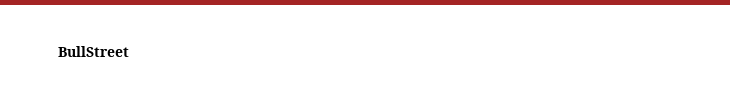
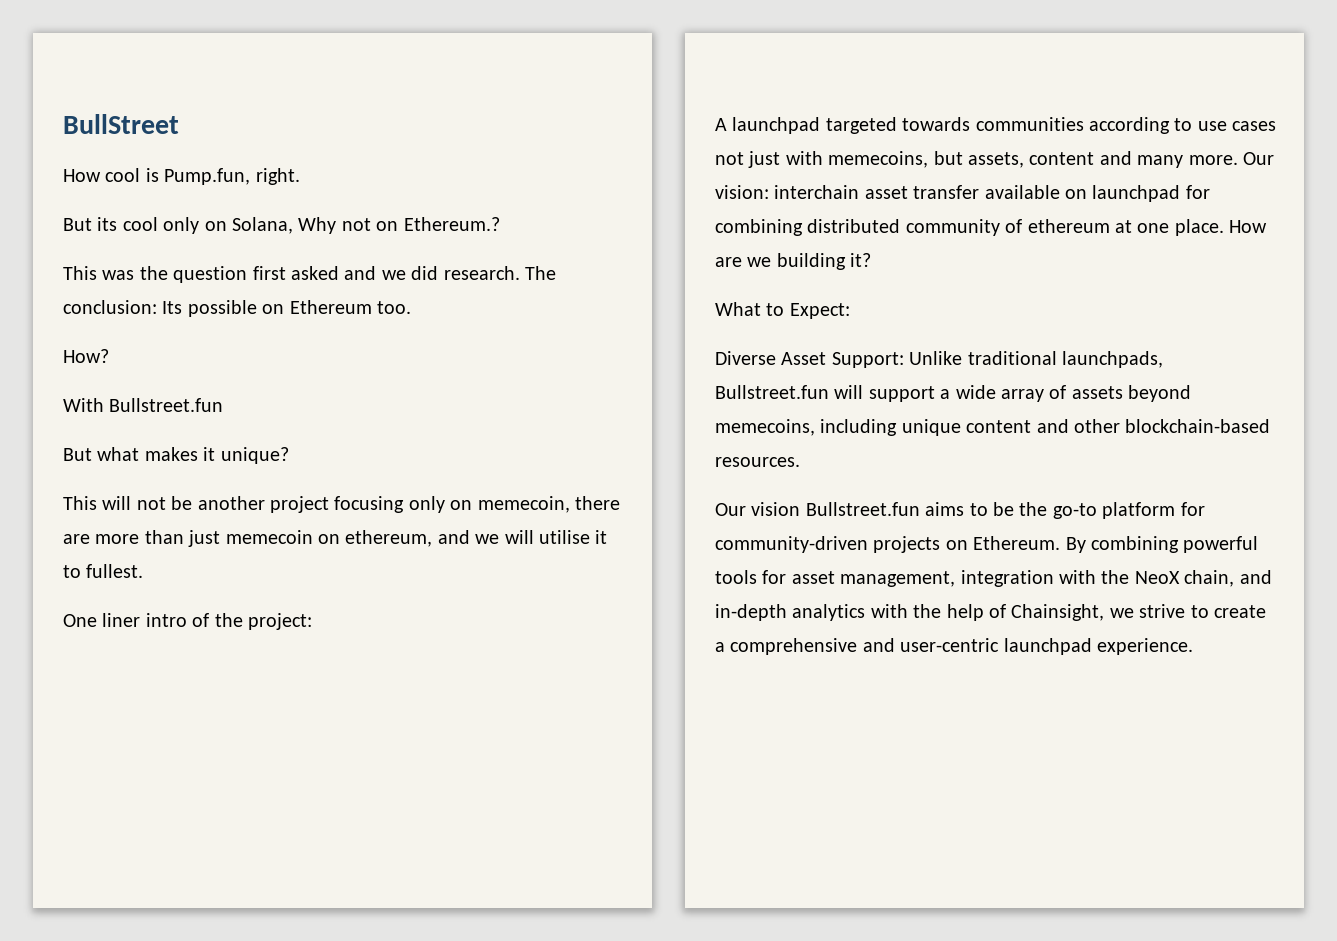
(129, 51) none -> [63,168,300,185] [63,217,500,234] [63,266,556,283] [63,300,411,317] [63,349,109,363] [63,398,224,412] [63,447,289,464] [63,496,620,513] [63,530,608,547] [63,564,144,578] [63,613,312,630] [715,117,1277,134] [715,151,1274,168] [715,185,1210,202] [715,219,1268,236] [715,253,872,270] [715,302,850,319] [715,351,1163,368] [715,385,1192,402] [715,419,1271,436] [715,457,800,467] [715,502,1205,519] [715,536,1259,553] [715,570,1272,587] [715,604,1266,621] [715,638,1193,655] // How cool is Pump.fun, right. // But its cool only on Solana, Why not on Ethereum.? // This was the question first asked and we did research. The conclusion: Its possible on Ethereum too. // How? // With Bullstreet.fun // But what makes it unique? // This will not be another project focusing only on memecoin, there are more than just memecoin on ethereum, and we will utilise it to fullest. // One liner intro of the project: // A launchpad targeted towards communities according to use cases not just with memecoins, but assets, content and many more. Our vision: interchain asset transfer available on launchpad for combining distributed community of ethereum at one place. How are we building it? // What to Expect: // Diverse Asset Support: Unlike traditional launchpads, Bullstreet.fun will support a wide array of assets beyond memecoins, including unique content and other blockchain-based resources. // Our vision Bullstreet.fun aims to be the go-to platform for community-driven projects on Ethereum. By combining powerful tools for asset management, integration with the NeoX chain, and in-depth analytics with the help of Chainsight, we strive to create a comprehensive and user-centric launchpad experience.

